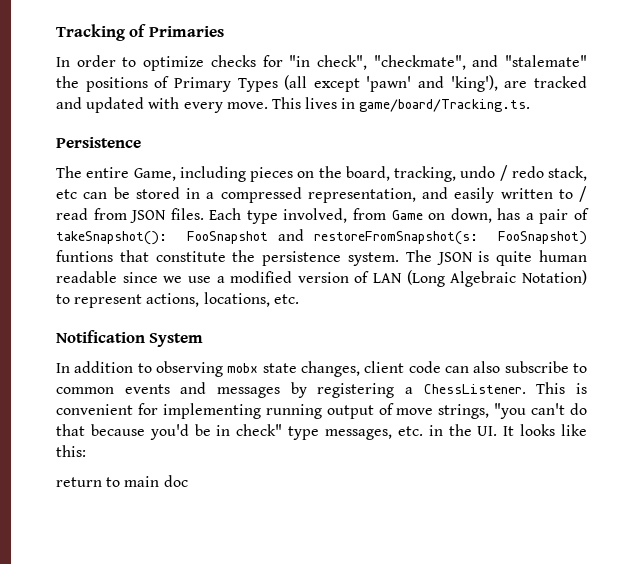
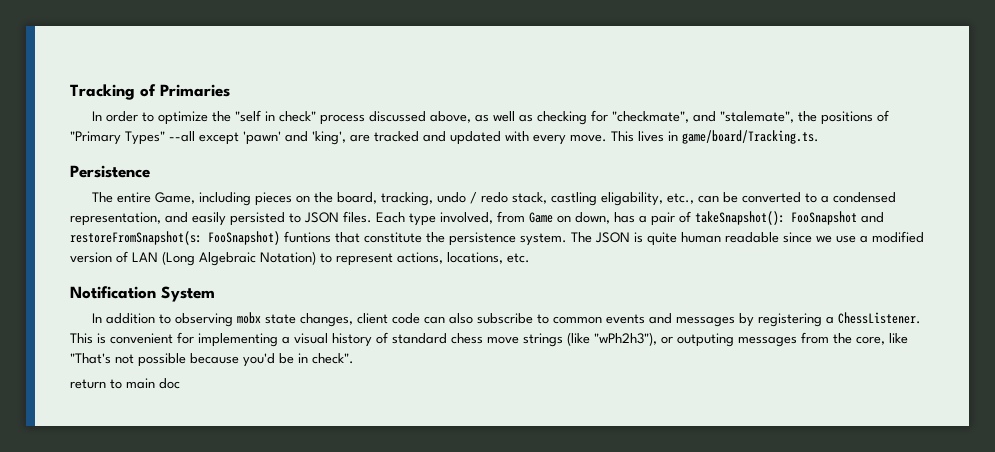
[210,55,367,70] checks for "in check", -> [211,110,608,125] the "self in check" process discussed above, as well as checking for
[504,55,587,67] "stalemate" -> [719,111,794,123] "stalemate",
[173,75,308,92] Primary Types (all -> [70,131,195,145] "Primary Types" --all
[450,75,498,92] 'king'), -> [312,131,346,145] 'king',
[56,186,587,203] [56,208,127,220] etc can be stored in a compressed representation, and easily written to / read from -> [550,192,896,206] [70,212,301,226] castling eligability, etc., can be converted to a condensed representation, and easily persisted to
[265,403,587,419] [56,424,587,440] [56,445,86,457] running output of move strings, "you can't do that because you'd be in check" type messages, etc. in the UI. It looks like this: -> [282,332,908,347] [70,353,354,367] a visual history of standard chess move strings (like "wPh2h3"), or outputing messages from the core, like "That's not possible because you'd be in check".

